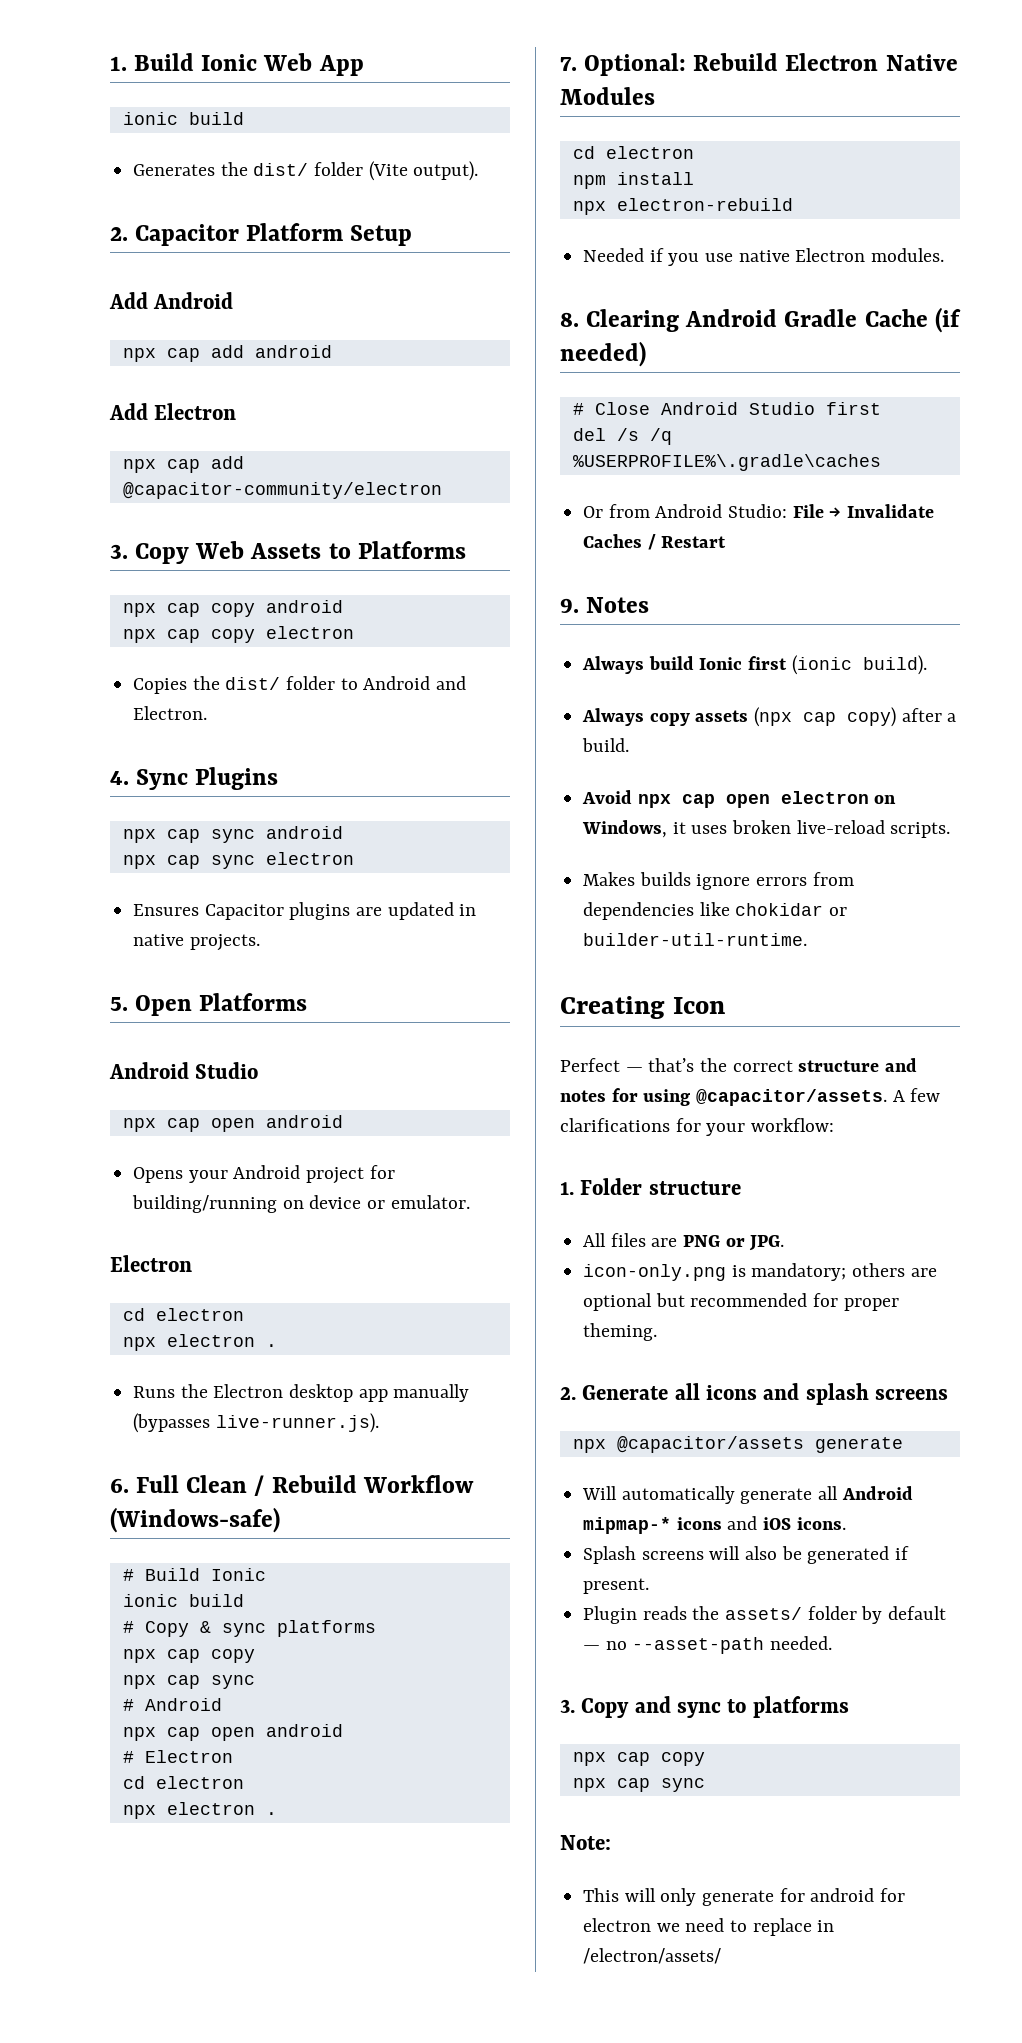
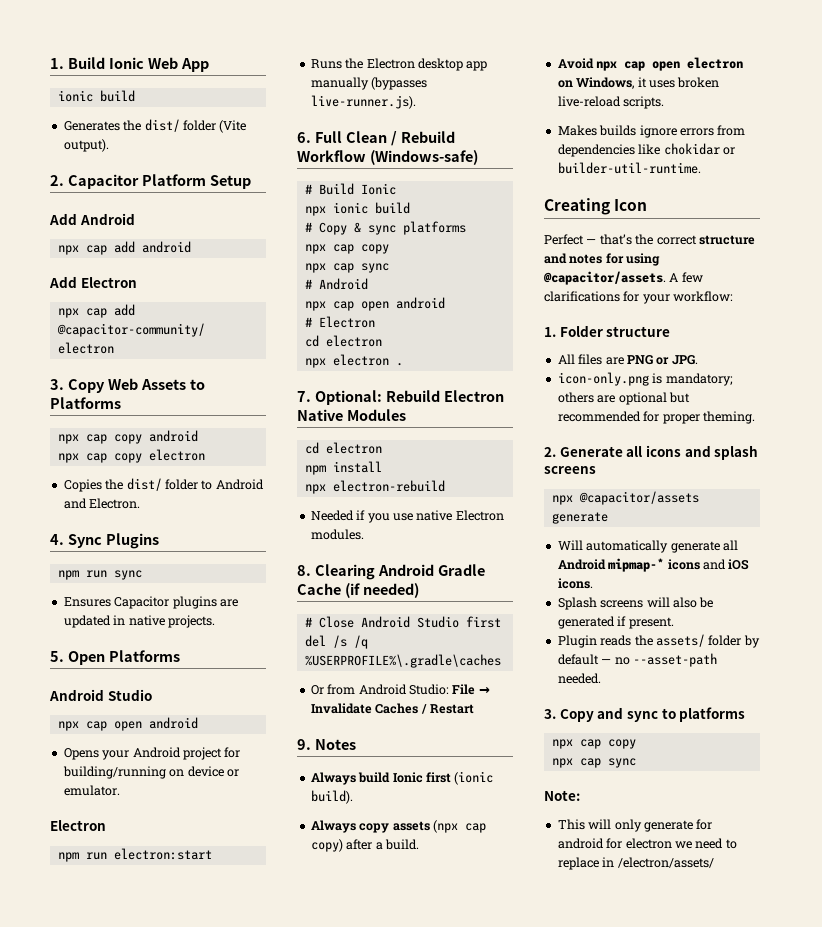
[122,826,343,843] [122,852,354,869] npx cap sync android // npx cap sync electron -> [57,570,142,580] npm run sync
[122,1308,244,1321] [122,1334,277,1351] cd electron // npx electron . -> [57,848,212,862] npm run electron:start
(266, 1574) none -> [304,206,326,216] npx

